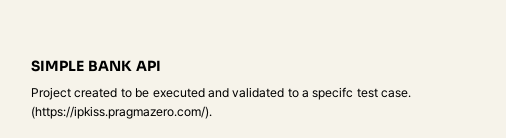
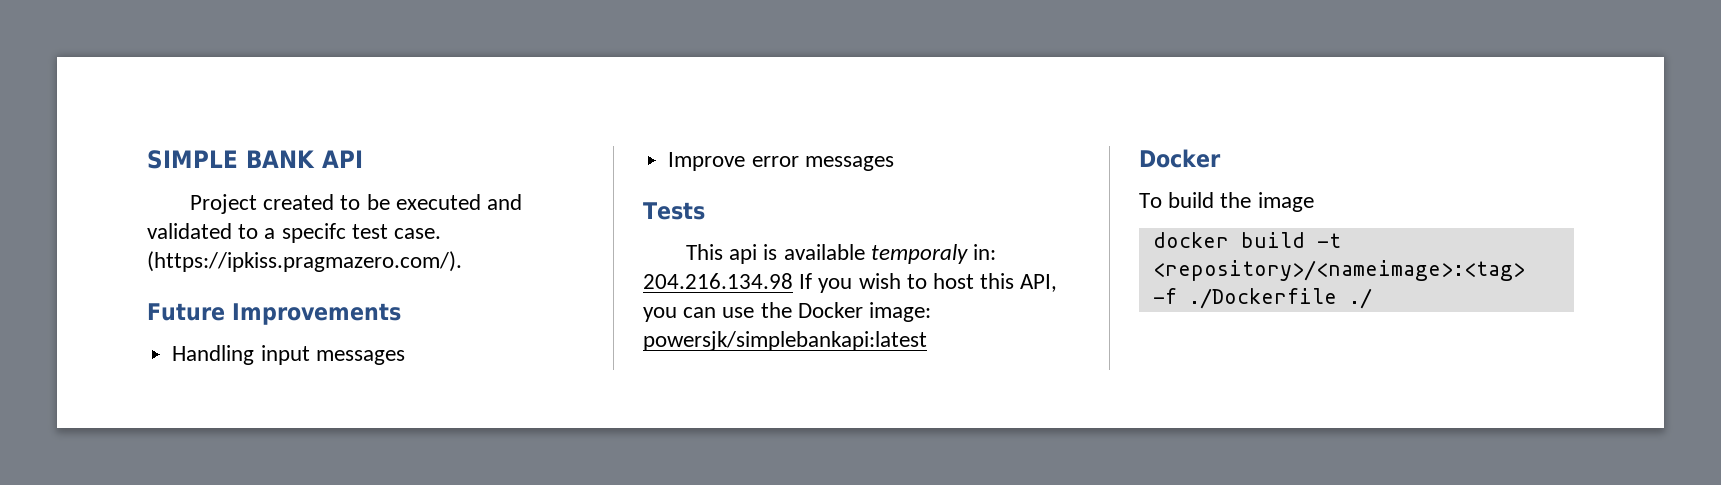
(212, 112) none -> [147,303,401,325] [172,345,405,365] [668,152,894,171] [643,202,705,220] [685,244,996,264] [643,273,1058,293] [643,302,932,322] [643,331,927,351] [1139,149,1221,168] [1139,192,1314,212] [1152,232,1341,248] [1152,260,1525,281] [1152,288,1372,309] // Future Improvements // Handling input messages // Improve error messages // Tests // This api is available temporaly in: 204.216.134.98 If you wish to host this API, you can use the Docker image: powersjk/simplebankapi:latest // Docker // To build the image // docker build -t <repository>/<nameimage>:<tag> -f ./Dockerfile ./

